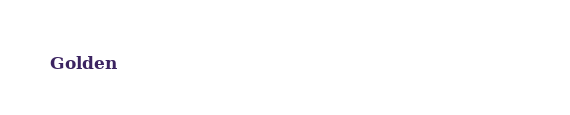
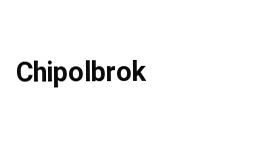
[50,56,117,69] Golden -> [15,59,148,88] Chipolbrok

